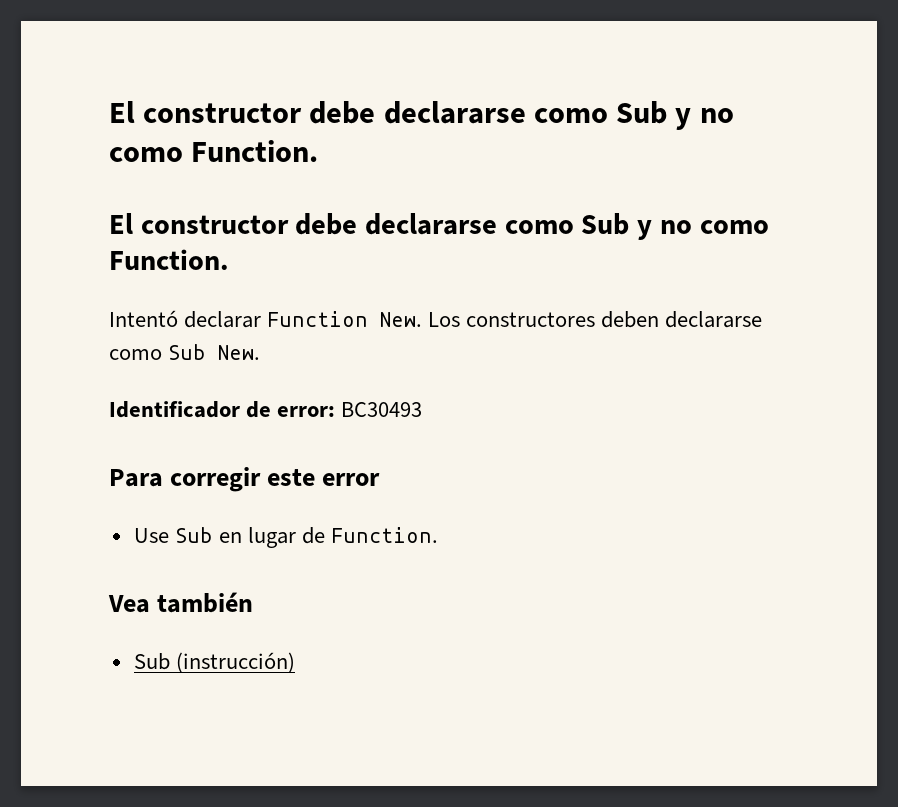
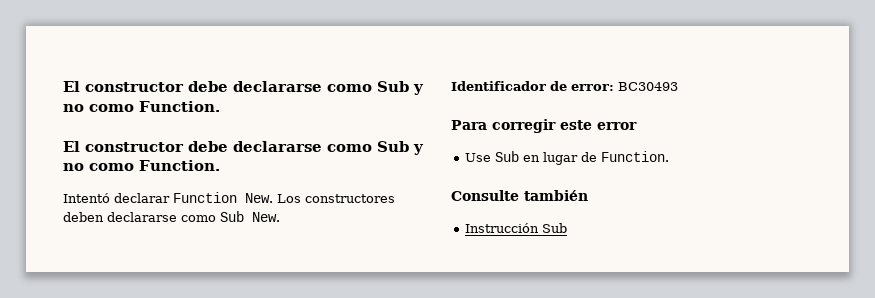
[108,595,150,613] Vea -> [451,190,519,201] Consulte
[133,652,295,673] Sub (instrucción) -> [464,223,567,233] Instrucción Sub

